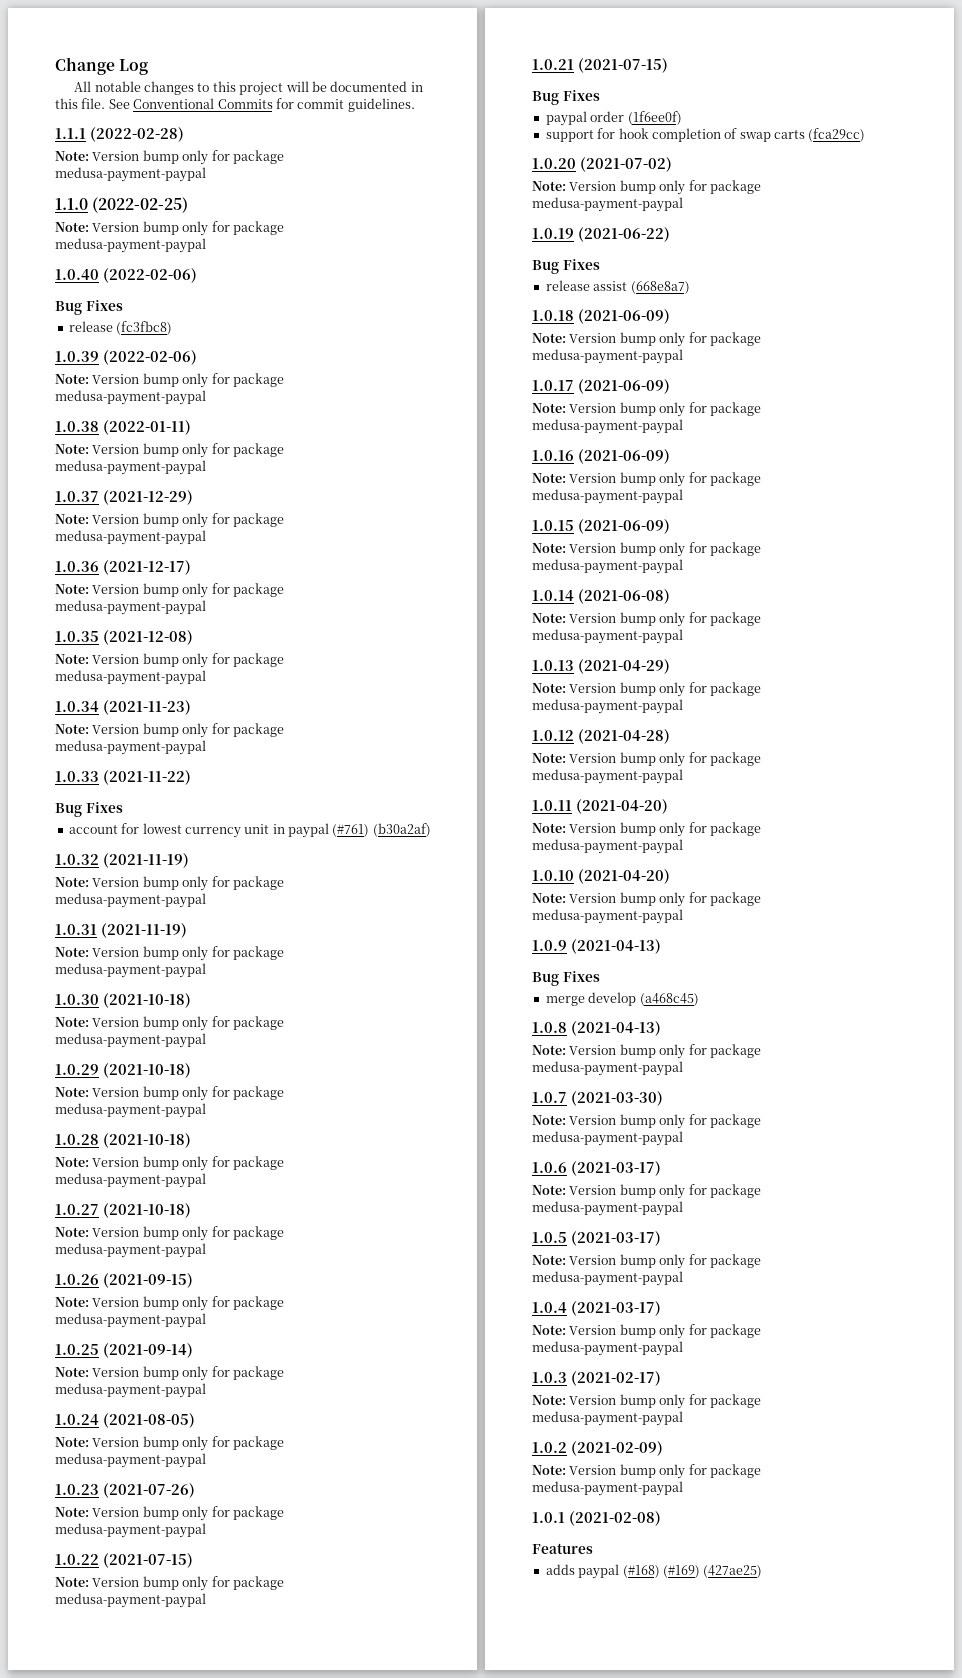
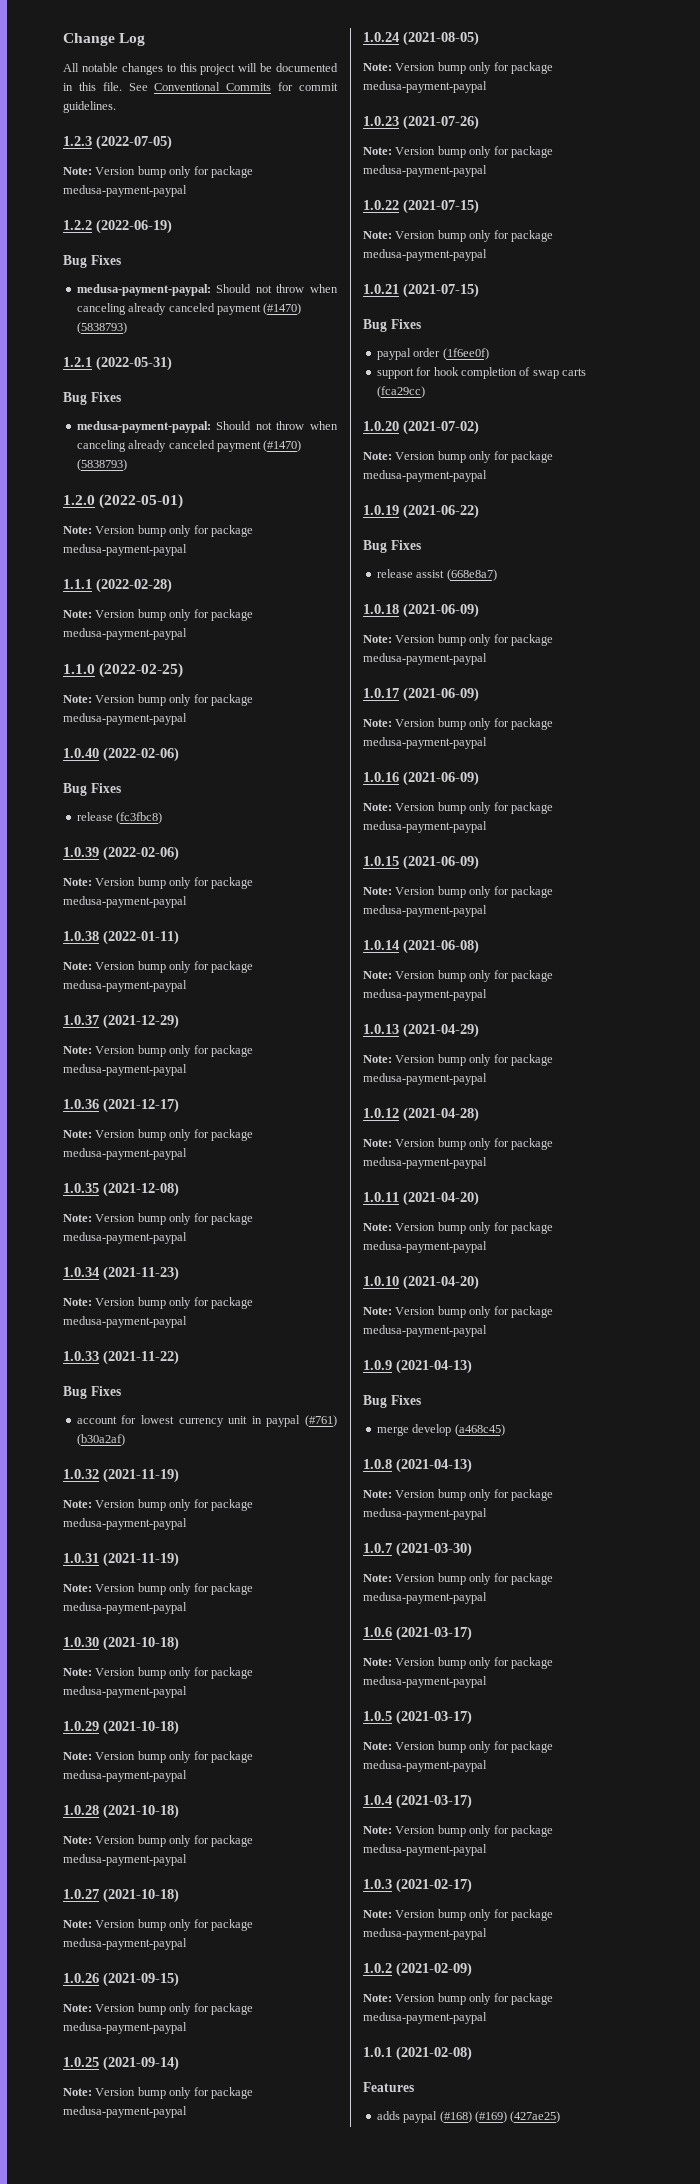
(415, 105) none -> [63,135,172,150] [63,166,253,178] [63,185,187,197] [63,219,172,234] [63,255,121,268] [76,284,338,296] [76,303,302,315] [76,322,127,334] [63,356,172,371] [63,392,121,405] [76,421,338,433] [76,440,302,452] [76,459,127,471] [63,494,184,509] [63,525,253,537] [63,544,187,556] // 1.2.3 (2022-07-05) // Note: Version bump only for package medusa-payment-paypal // 1.2.2 (2022-06-19) // Bug Fixes // medusa-payment-paypal: Should not throw when canceling already canceled payment (#1470) (5838793) // 1.2.1 (2022-05-31) // Bug Fixes // medusa-payment-paypal: Should not throw when canceling already canceled payment (#1470) (5838793) // 1.2.0 (2022-05-01) // Note: Version bump only for package medusa-payment-paypal

